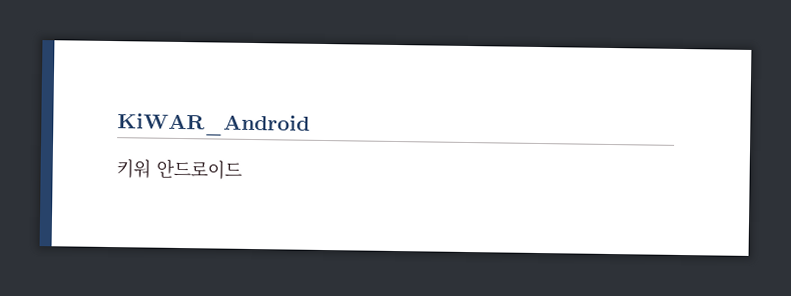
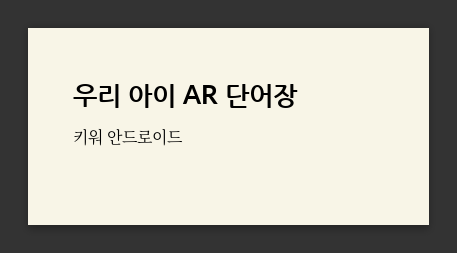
[117,113,310,137] KiWAR_Android -> [73,84,298,108] 우리 아이 AR 단어장

